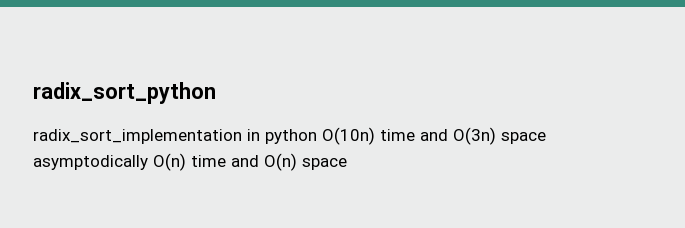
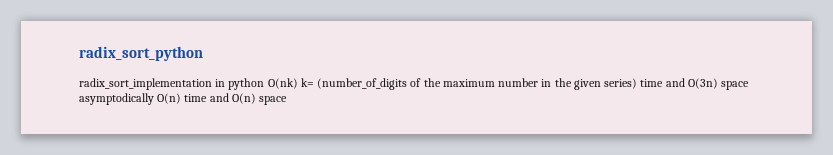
[322,127,375,145] O(10n) -> [267,78,638,90] O(nk) k= (number_of_digits of the maximum number in the given series)

